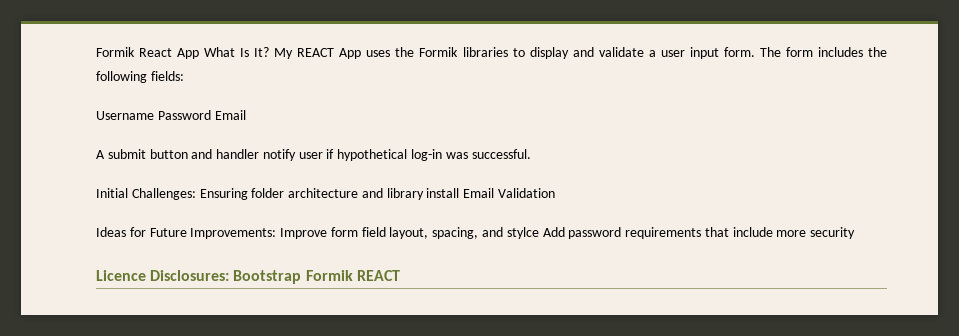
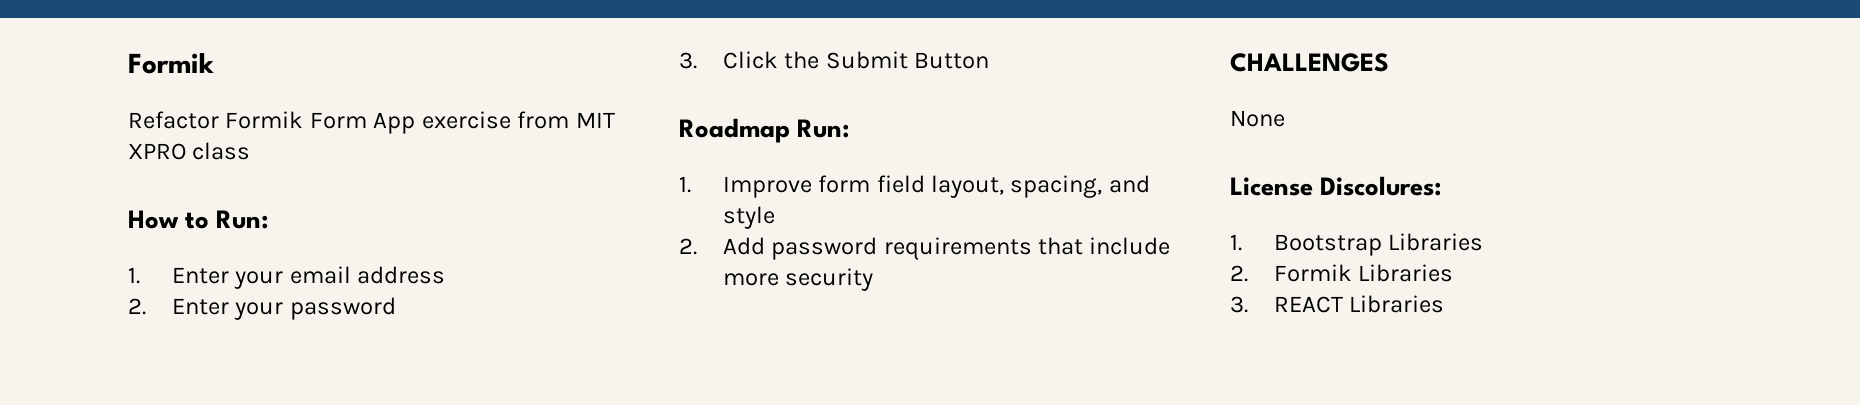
[96,47,887,59] [96,71,184,83] [96,110,246,120] [96,149,531,161] [96,188,556,200] [96,227,277,239] Formik React App What Is It? My REACT App uses the Formik libraries to display and validate a user input form. The form includes the following fields: // Username Password Email // A submit button and handler notify user if hypothetical log-in was successful. // Initial Challenges: Ensuring folder architecture and library install Email Validation // Ideas for Future Improvements: -> [128,53,214,74] [128,111,615,134] [128,142,251,160] [128,210,270,229] [128,266,445,289] [128,297,396,320] [679,51,989,69] [679,118,851,143] [679,176,691,193] Formik // Refactor Formik Form App exercise from MIT XPRO class // How to Run: // 1. Enter your email address // 2. Enter your password // 3. Click the Submit Button // Roadmap Run: // 1.
[506,227,539,239] stylce -> [722,206,775,229] [679,238,697,255] style // 2.
[96,270,400,284] Licence Disclosures: Bootstrap Formik REACT -> [1230,53,1389,72] [1230,110,1285,127] [1230,176,1443,196] [1230,233,1484,256] [1230,264,1454,282] [1230,295,1445,313] CHALLENGES // None // License Discolures: // 1. Bootstrap Libraries // 2. Formik Libraries // 3. REACT Libraries

